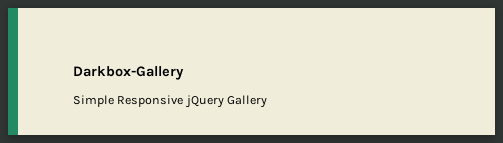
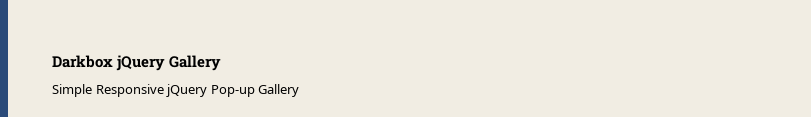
[73,66,184,80] Darkbox-Gallery -> [52,55,222,71] Darkbox jQuery Gallery
(224, 101) none -> [210,85,255,97] Pop-up

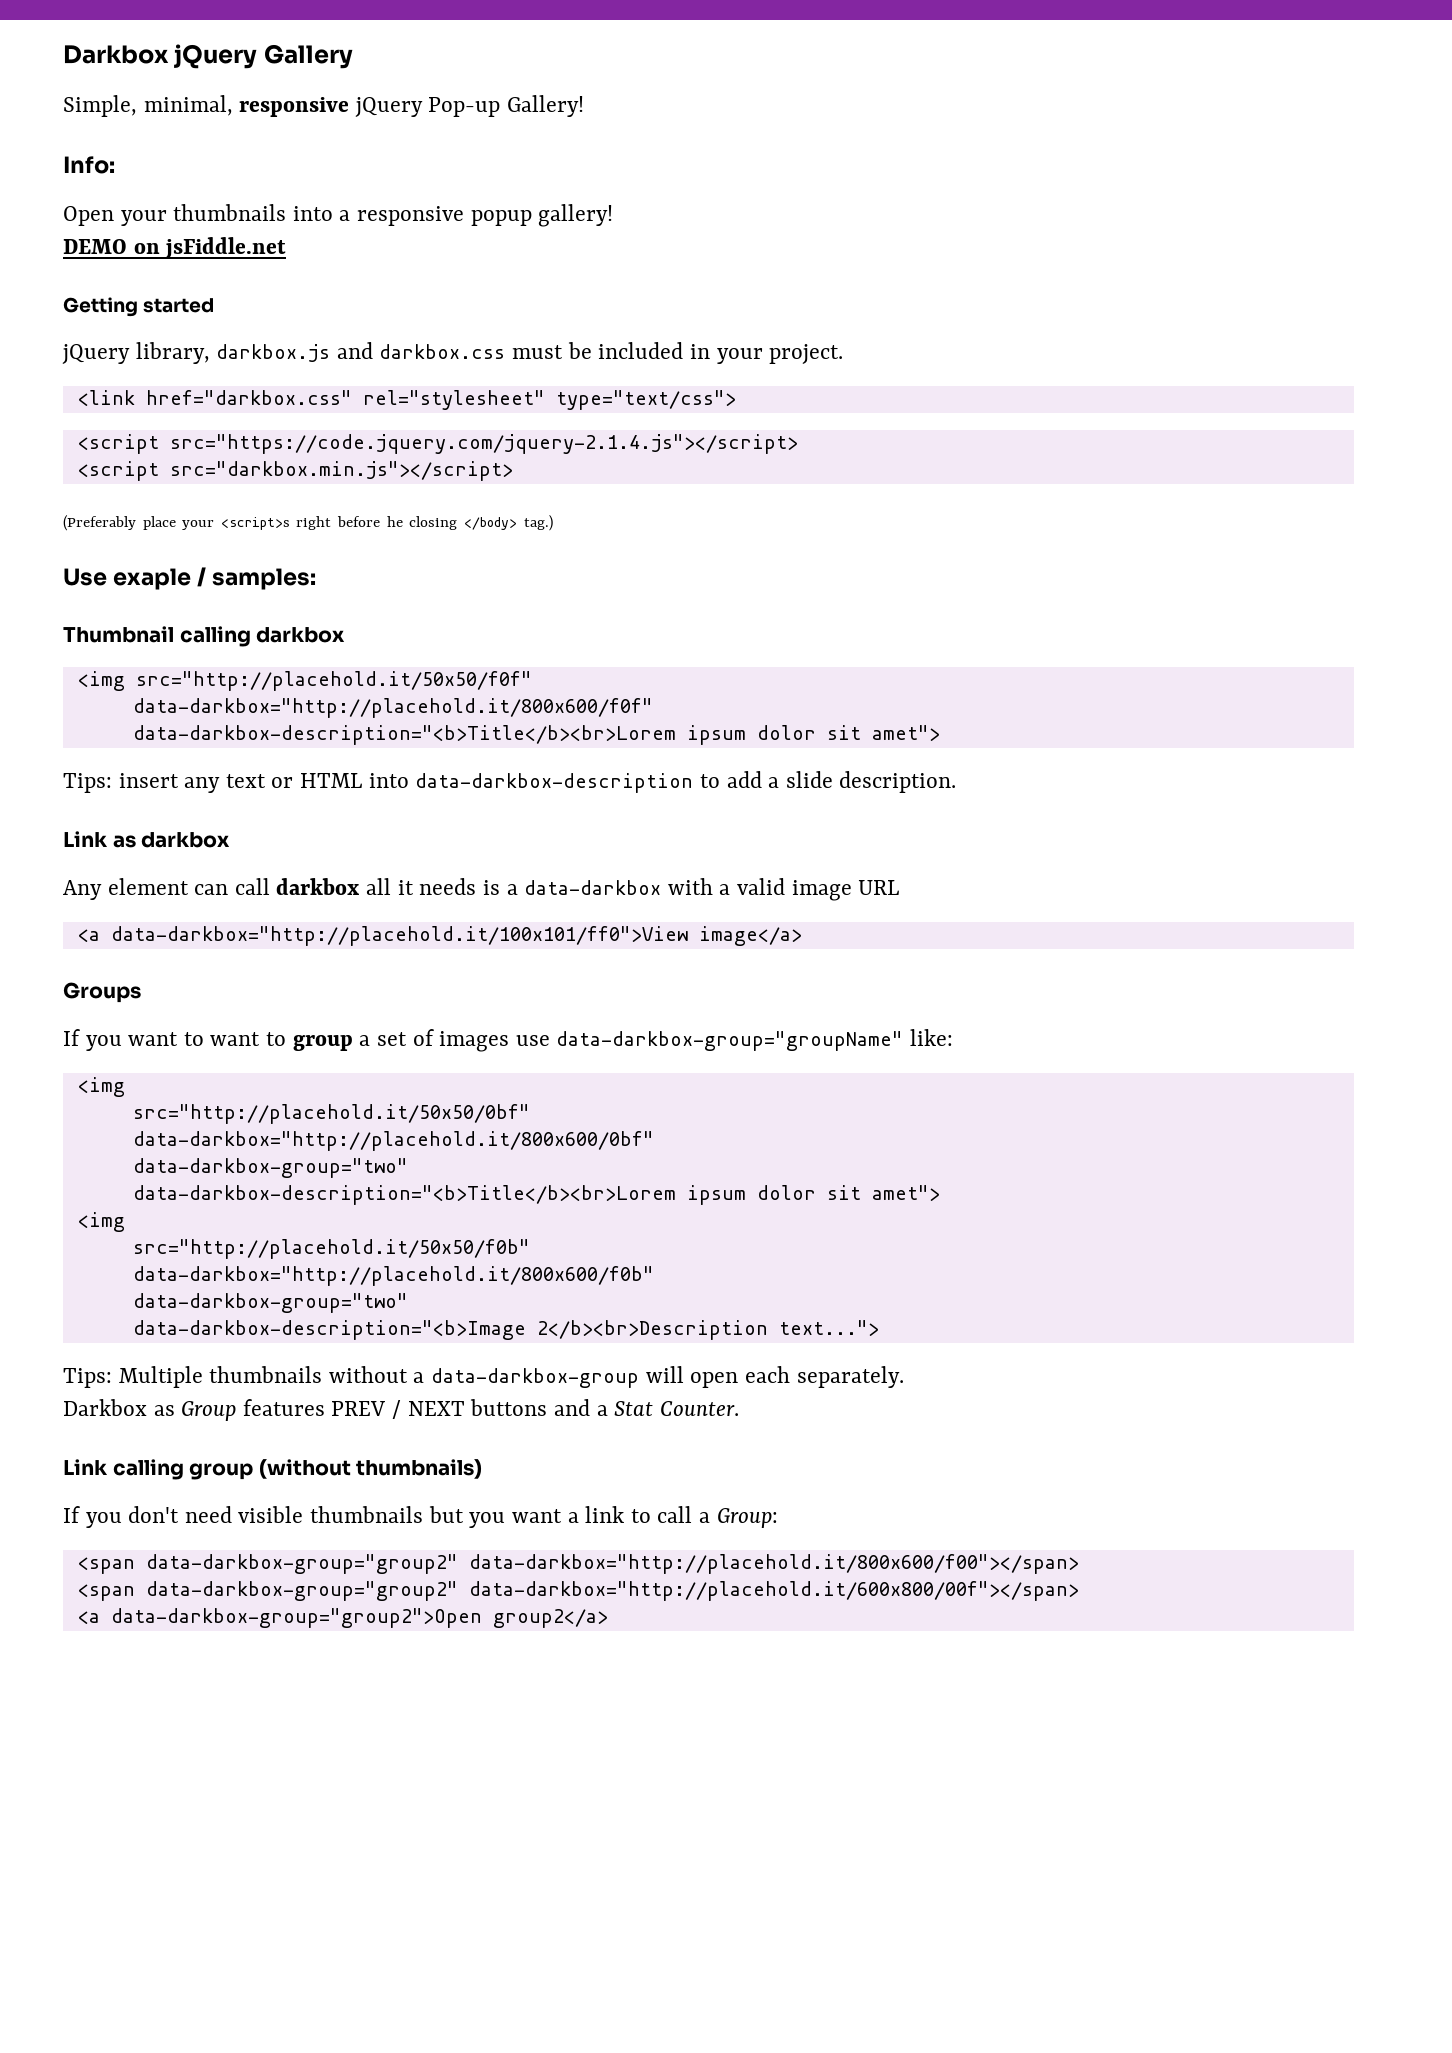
[52,84,300,97] Simple Responsive jQuery Pop-up Gallery -> [63,95,585,117] [63,156,115,174] [63,204,614,227] [63,237,287,259] [63,297,215,317] [62,342,844,364] [77,390,736,410] [77,434,798,454] [77,461,513,481] [63,515,553,531] [63,567,317,590] [63,626,346,647] [77,671,532,691] [132,698,653,718] [132,725,940,745] [63,771,957,793] [63,831,231,848] [63,878,900,901] [77,926,802,946] [63,982,141,1003] [63,1029,953,1052] [77,1077,125,1097] [132,1104,530,1124] [132,1131,654,1151] [132,1158,408,1178] [132,1185,940,1205] [77,1212,125,1232] [132,1239,530,1259] [132,1266,654,1286] [132,1293,408,1313] [132,1320,879,1340] [63,1366,904,1388] [63,1399,739,1421] [63,1459,483,1480] [63,1506,778,1528] [77,1554,1079,1574] [77,1581,1079,1601] [77,1608,608,1628] Simple, minimal, responsive jQuery Pop-up Gallery! // Info: // Open your thumbnails into a responsive popup gallery! // DEMO on jsFiddle.net // Getting started // jQuery library, darkbox.js and darkbox.css must be included in your project. // <link href="darkbox.css" rel="stylesheet" type="text/css"> // <script src="https://code.jquery.com/jquery-2.1.4.js"></script> // <script src="darkbox.min.js"></script> // (Preferably place your <script>s right before he closing </body> tag.) // Use exaple / samples: // Thumbnail calling darkbox // <img src="http://placehold.it/50x50/f0f" // data-darkbox="http://placehold.it/800x600/f0f" // data-darkbox-description="<b>Title</b><br>Lorem ipsum dolor sit amet"> // Tips: insert any text or HTML into data-darkbox-description to add a slide description. // Link as darkbox // Any element can call darkbox all it needs is a data-darkbox with a valid image URL // <a data-darkbox="http://placehold.it/100x101/ff0">View image</a> // Groups // If you want to want to group a set of images use data-darkbox-group="groupName" like: // <img // src="http://placehold.it/50x50/0bf" // data-darkbox="http://placehold.it/800x600/0bf" // data-darkbox-group="two" // data-darkbox-description="<b>Title</b><br>Lorem ipsum dolor sit amet"> // <img // src="http://placehold.it/50x50/f0b" // data-darkbox="http://placehold.it/800x600/f0b" // data-darkbox-group="two" // data-darkbox-description="<b>Image 2</b><br>Description text..."> // Tips: Multiple thumbnails without a data-darkbox-group will open each separately. // Darkbox as Group features PREV / NEXT buttons and a Stat Counter. // Link calling group (without thumbnails) // If you don't need visible thumbnails but you want a link to call a Group: // <span data-darkbox-group="group2" data-darkbox="http://placehold.it/800x600/f00"></span> // <span data-darkbox-group="group2" data-darkbox="http://placehold.it/600x800/00f"></span> // <a data-darkbox-group="group2">Open group2</a>

